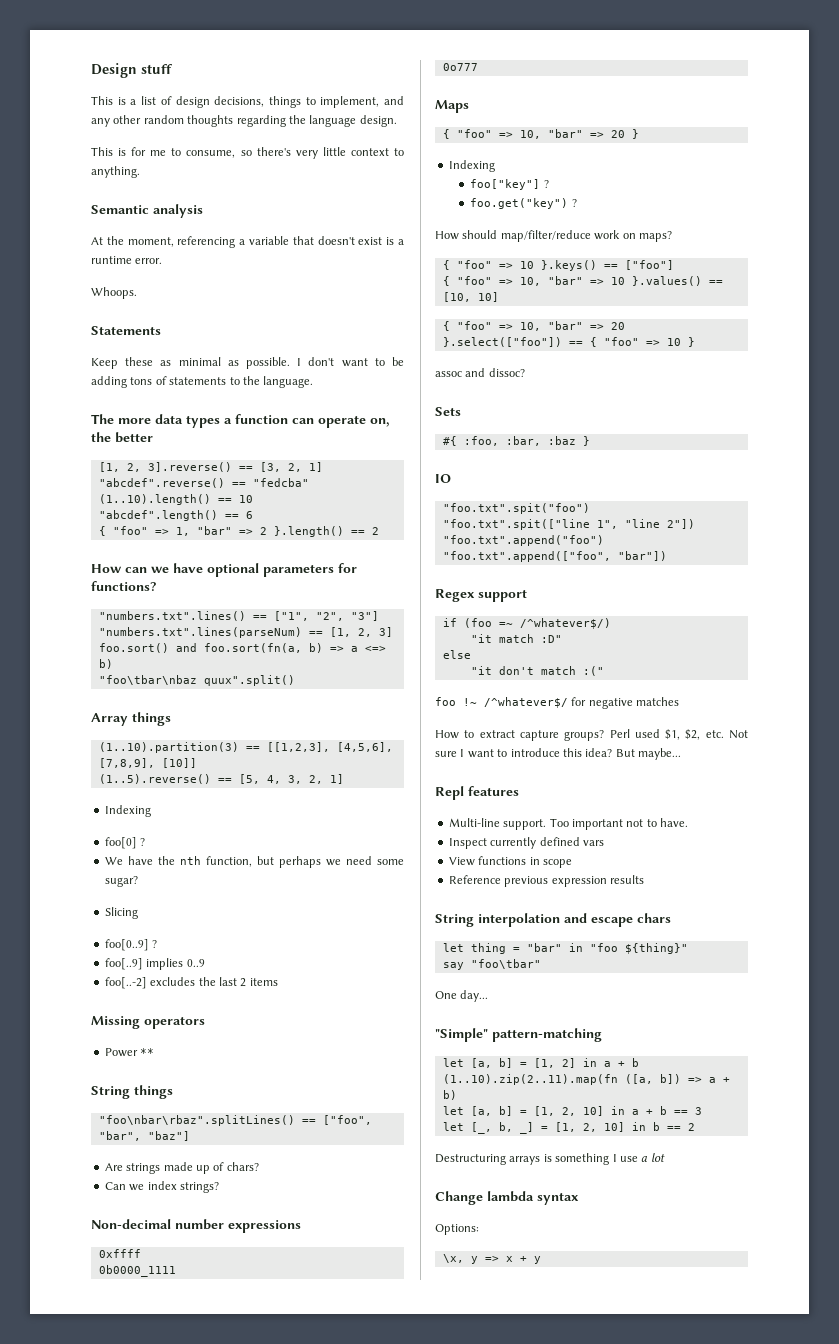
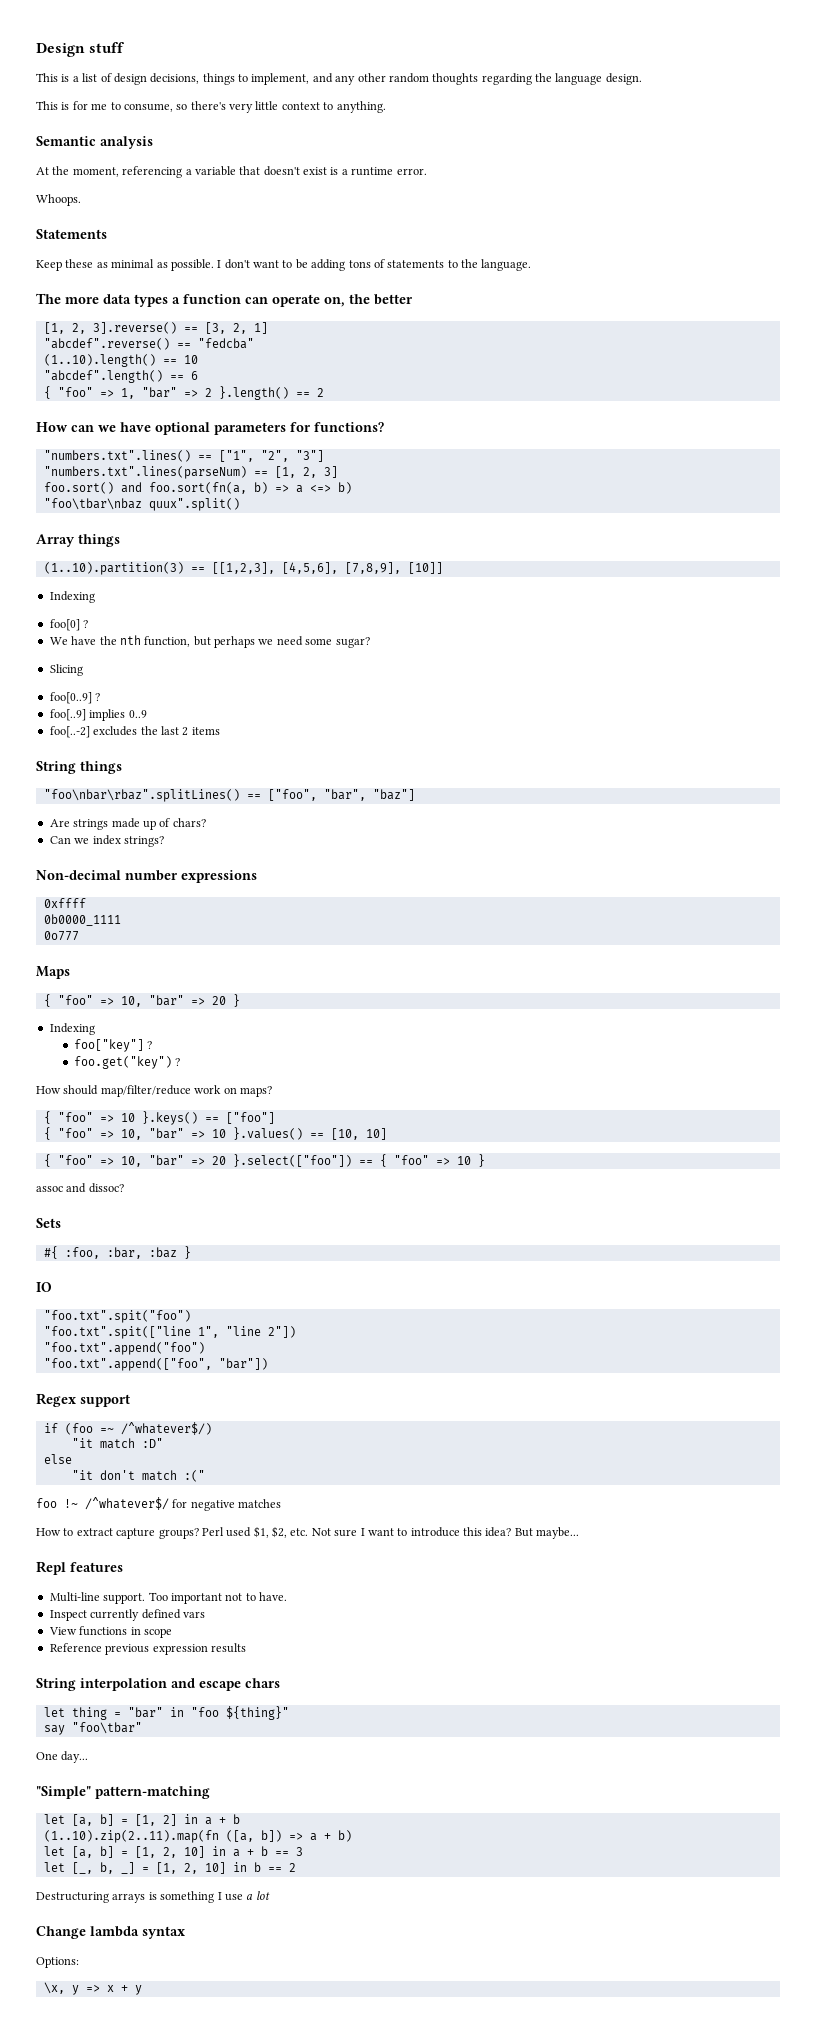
[98,774,344,784] // (1..5).reverse() == [5, 4, 3, 2, 1] -> (443, 568) none
[91,1016,205,1029] [104,1048,155,1057] // Missing operators // Power ** -> (220, 731) none

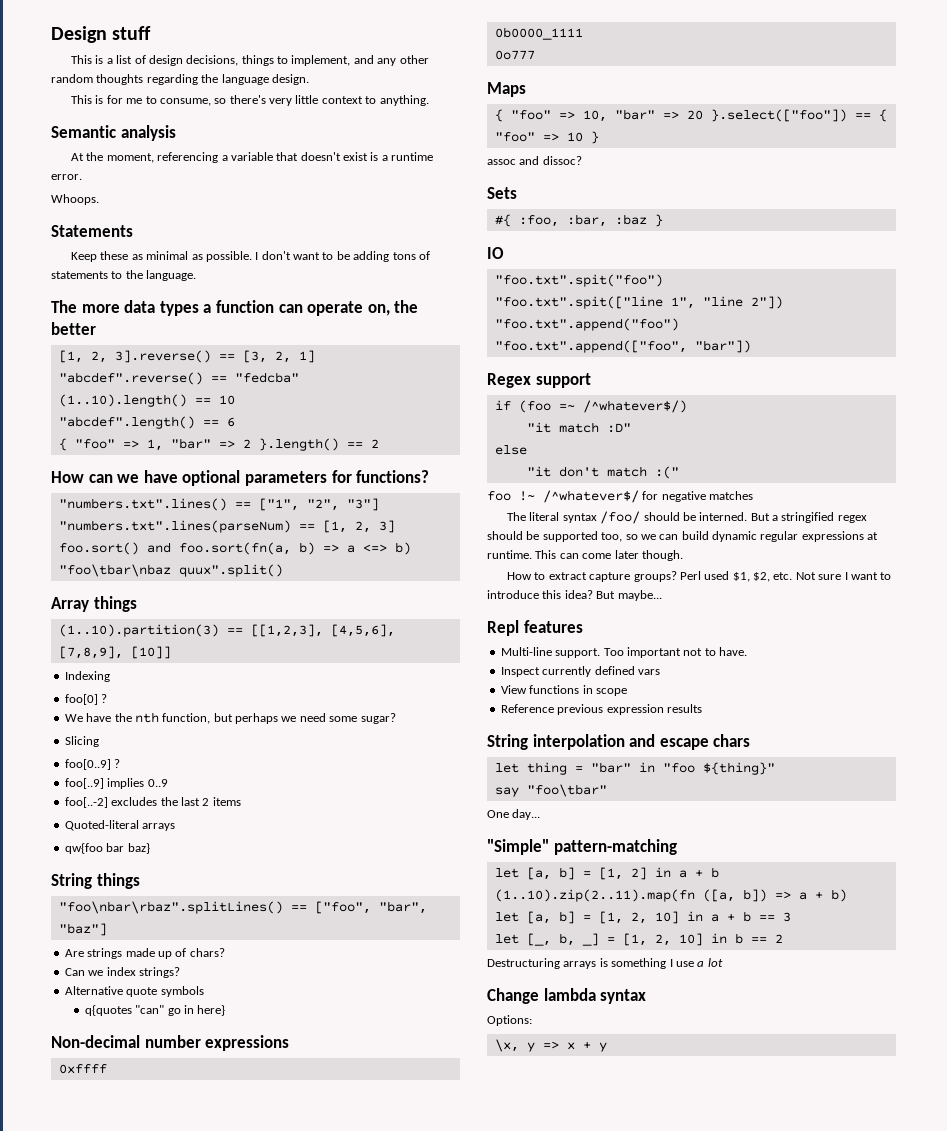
(220, 731) none -> [64,820,176,831] [64,843,150,854] // Quoted-literal arrays // qw{foo bar baz}
(164, 841) none -> [64,986,204,997] [84,1005,226,1016] // Alternative quote symbols // q{quotes "can" go in here}
[43,994,240,1007] [49,1023,95,1035] [74,1039,153,1052] [74,1056,181,1069] [36,1085,272,1097] [43,1111,275,1125] [43,1127,387,1140] // { "foo" => 10, "bar" => 20 } // Indexing // foo["key"] ? // foo.get("key") ? // How should map/filter/reduce work on maps? // { "foo" => 10 }.keys() == ["foo"] // { "foo" => 10, "bar" => 10 }.values() == [10, 10] -> (526, 89) none
(282, 1503) none -> [507,511,867,524] [487,531,879,542] [487,550,683,561] // The literal syntax /foo/ should be interned. But a stringified regex should be supported too, so we can build dynamic regular expressions at runtime. This can come later though.

